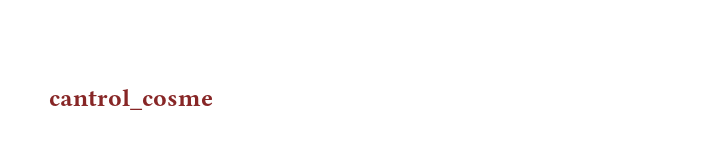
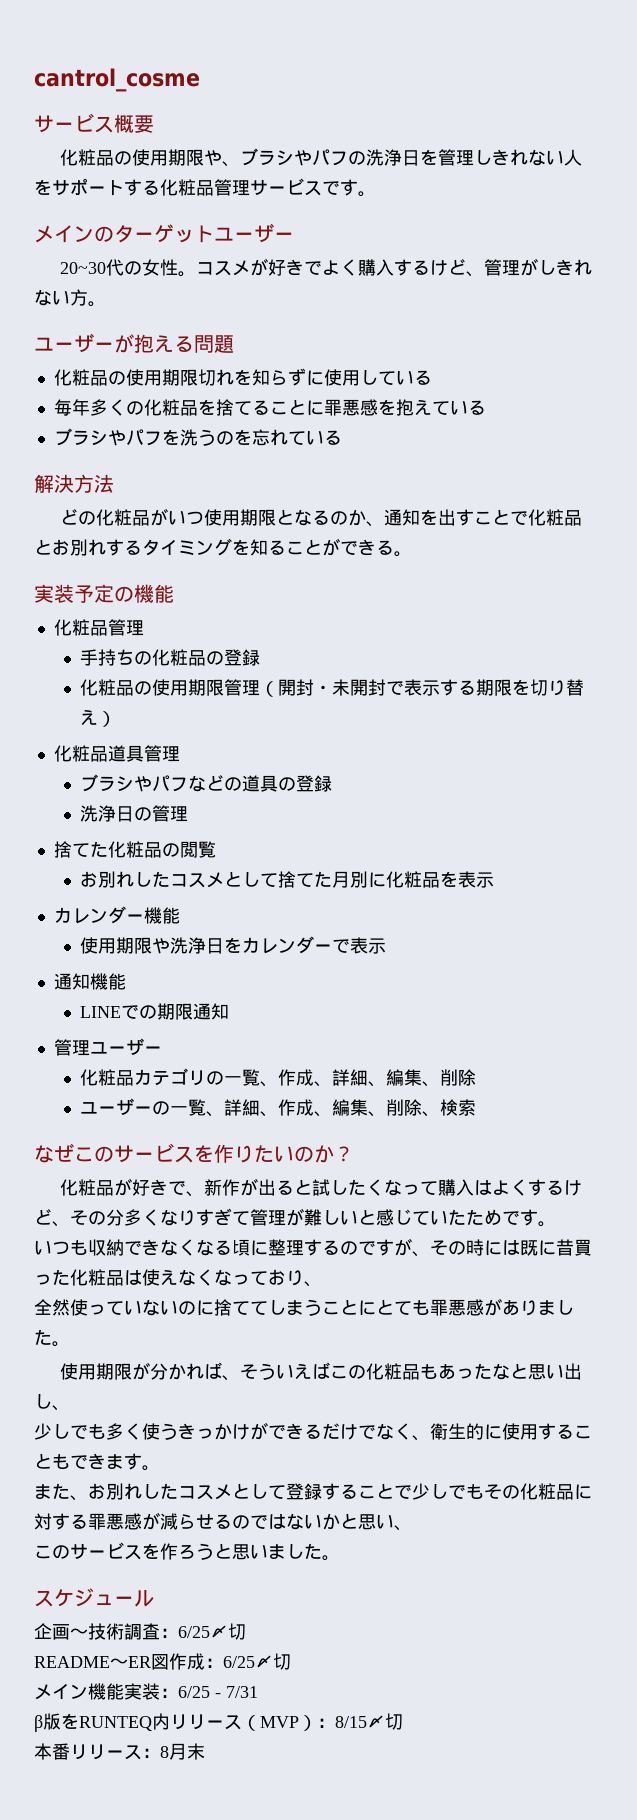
(213, 99) none -> [34,113,154,133] [60,148,583,167] [34,178,376,197] [34,223,294,243] [60,258,593,277] [34,289,106,307] [34,333,234,353] [53,368,432,386] [53,399,486,416] [53,428,342,446] [34,474,114,493] [60,508,583,527] [34,538,412,557] [34,584,174,603] [53,619,144,636] [80,649,261,666] [80,679,585,697] [80,710,117,727] [53,745,180,762] [80,774,333,792] [80,805,189,822] [53,841,216,858] [80,871,495,888] [53,906,180,924] [80,936,387,954] [53,973,126,990] [80,1003,230,1020] [53,1038,162,1056] [80,1068,477,1087] [80,1098,477,1117] [34,1143,354,1163] [60,1178,583,1197] [34,1208,556,1227] [34,1238,592,1257] [34,1269,322,1287] [34,1298,574,1316] [34,1329,70,1347] [60,1362,583,1381] [34,1394,70,1411] [34,1422,592,1441] [34,1453,160,1471] [34,1483,592,1501] [34,1512,412,1531] [34,1542,340,1561] [34,1588,154,1607] [34,1623,246,1640] [34,1653,291,1670] [34,1683,258,1700] [34,1713,403,1732] [34,1743,205,1760] // サービス概要 // 化粧品の使用期限や、ブラシやパフの洗浄日を管理しきれない人をサポートする化粧品管理サービスです。 // メインのターゲットユーザー // 20~30代の女性。コスメが好きでよく購入するけど、管理がしきれない方。 // ユーザーが抱える問題 // 化粧品の使用期限切れを知らずに使用している // 毎年多くの化粧品を捨てることに罪悪感を抱えている // ブラシやパフを洗うのを忘れている // 解決方法 // どの化粧品がいつ使用期限となるのか、通知を出すことで化粧品とお別れするタイミングを知ることができる。 // 実装予定の機能 // 化粧品管理 // 手持ちの化粧品の登録 // 化粧品の使用期限管理（開封・未開封で表示する期限を切り替え） // 化粧品道具管理 // ブラシやパフなどの道具の登録 // 洗浄日の管理 // 捨てた化粧品の閲覧 // お別れしたコスメとして捨てた月別に化粧品を表示 // カレンダー機能 // 使用期限や洗浄日をカレンダーで表示 // 通知機能 // LINEでの期限通知 // 管理ユーザー // 化粧品カテゴリの一覧、作成、詳細、編集、削除 // ユーザーの一覧、詳細、作成、編集、削除、検索 // なぜこのサービスを作りたいのか？ // 化粧品が好きで、新作が出ると試したくなって購入はよくするけど、その分多くなりすぎて管理が難しいと感じていたためです。 // いつも収納できなくなる頃に整理するのですが、その時には既に昔買った化粧品は使えなくなっており、 // 全然使っていないのに捨ててしまうことにとても罪悪感がありました。 // 使用期限が分かれば、そういえばこの化粧品もあったなと思い出し、 // 少しでも多く使うきっかけができるだけでなく、衛生的に使用することもできます。 // また、お別れしたコスメとして登録することで少しでもその化粧品に対する罪悪感が減らせるのではないかと思い、 // このサービスを作ろうと思いました。 // スケジュール // 企画〜技術調査：6/25〆切 // README〜ER図作成：6/25〆切 // メイン機能実装：6/25 - 7/31 // β版をRUNTEQ内リリース（MVP）：8/15〆切 // 本番リリース：8月末

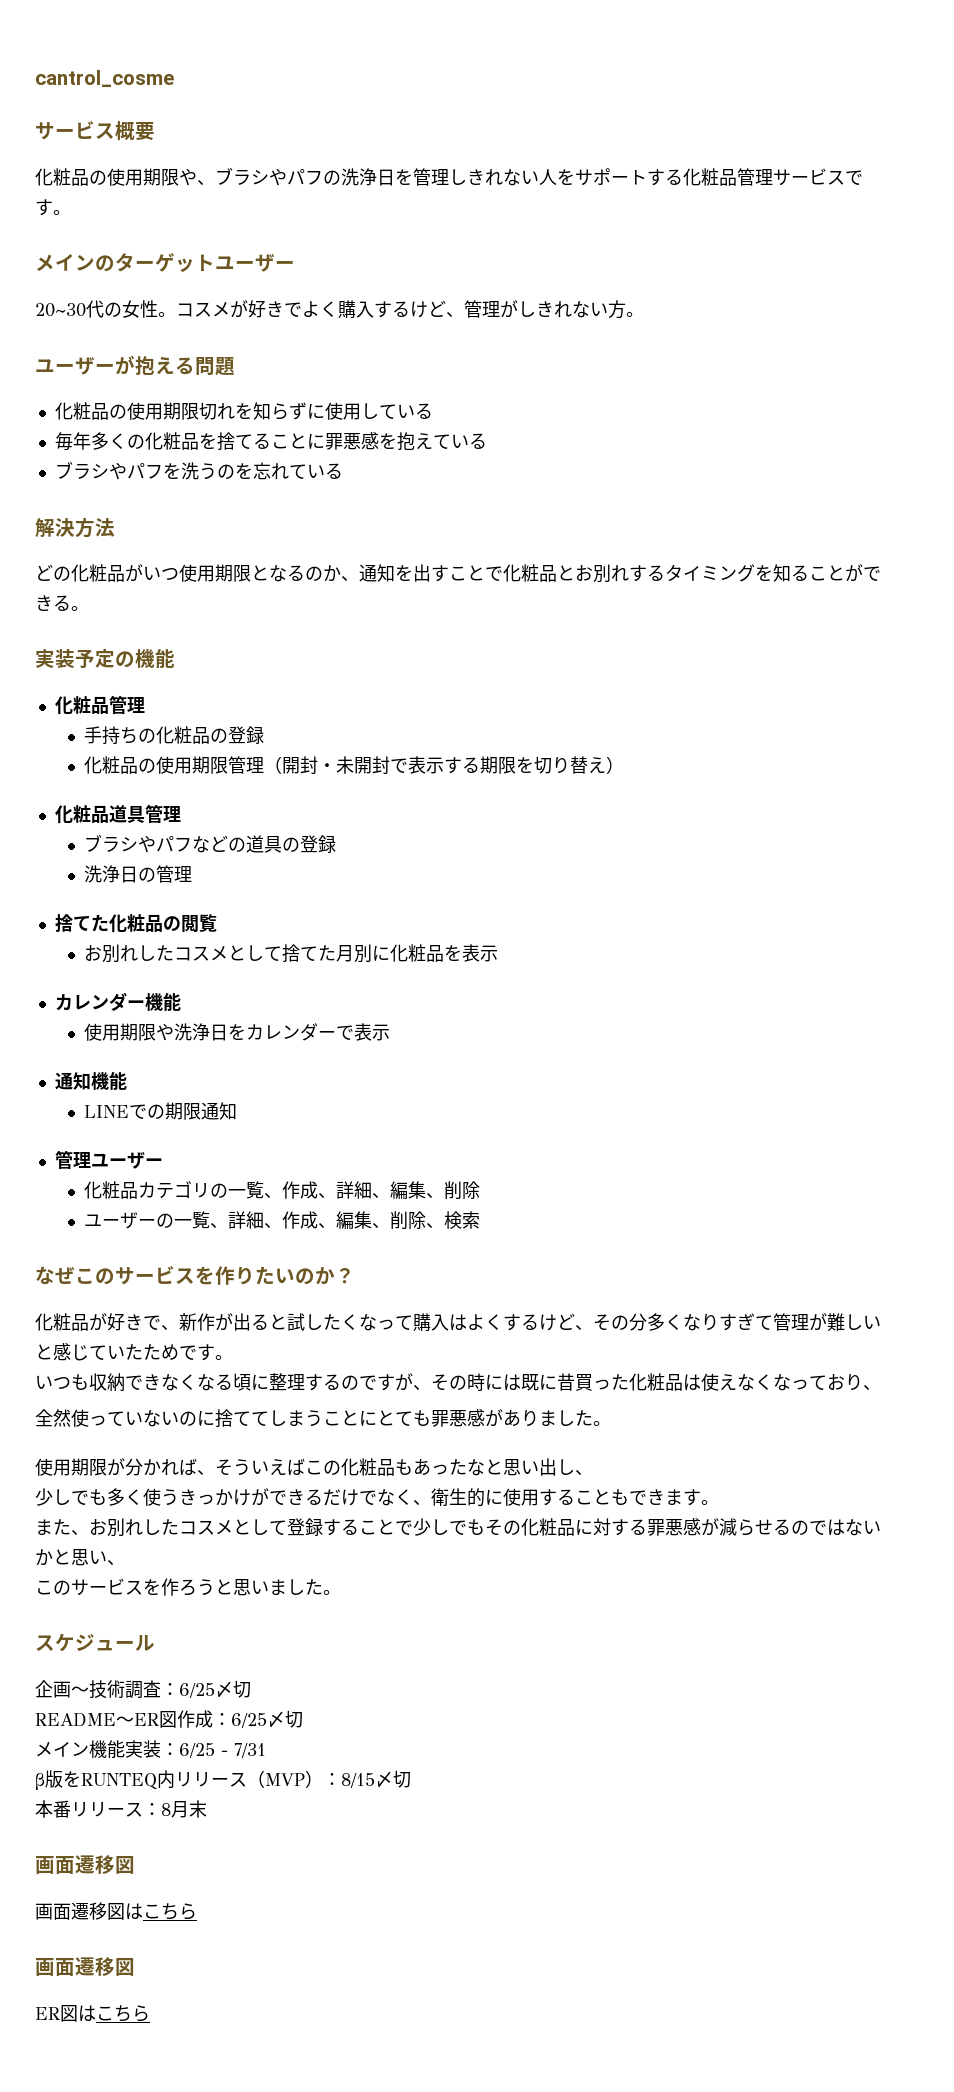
(205, 1751) none -> [35,1855,135,1874] [35,1902,197,1920] [35,1957,135,1976] [35,2005,150,2022] // 画面遷移図 // 画面遷移図はこちら // 画面遷移図 // ER図はこちら

